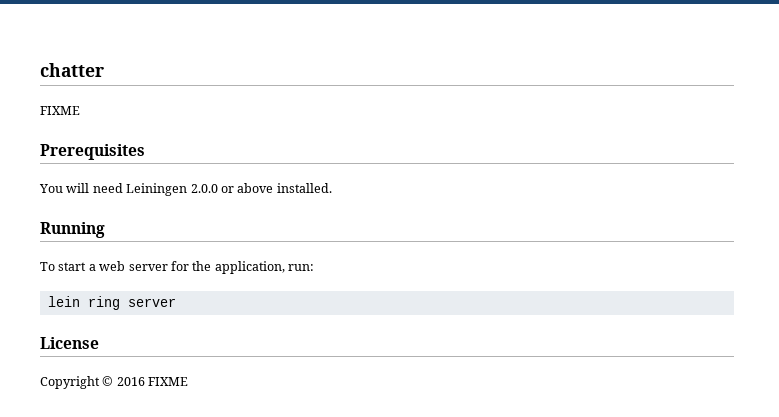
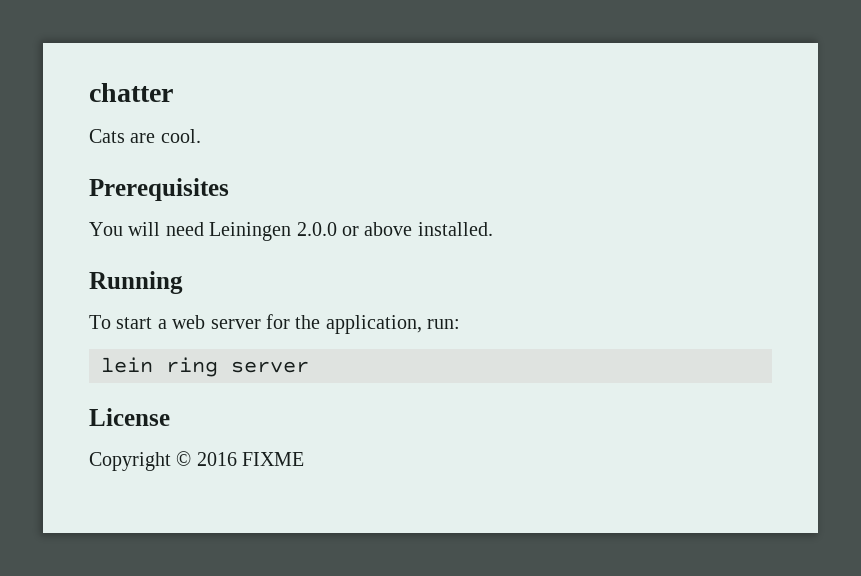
[40,106,80,115] FIXME -> [89,129,201,143] Cats are cool.

